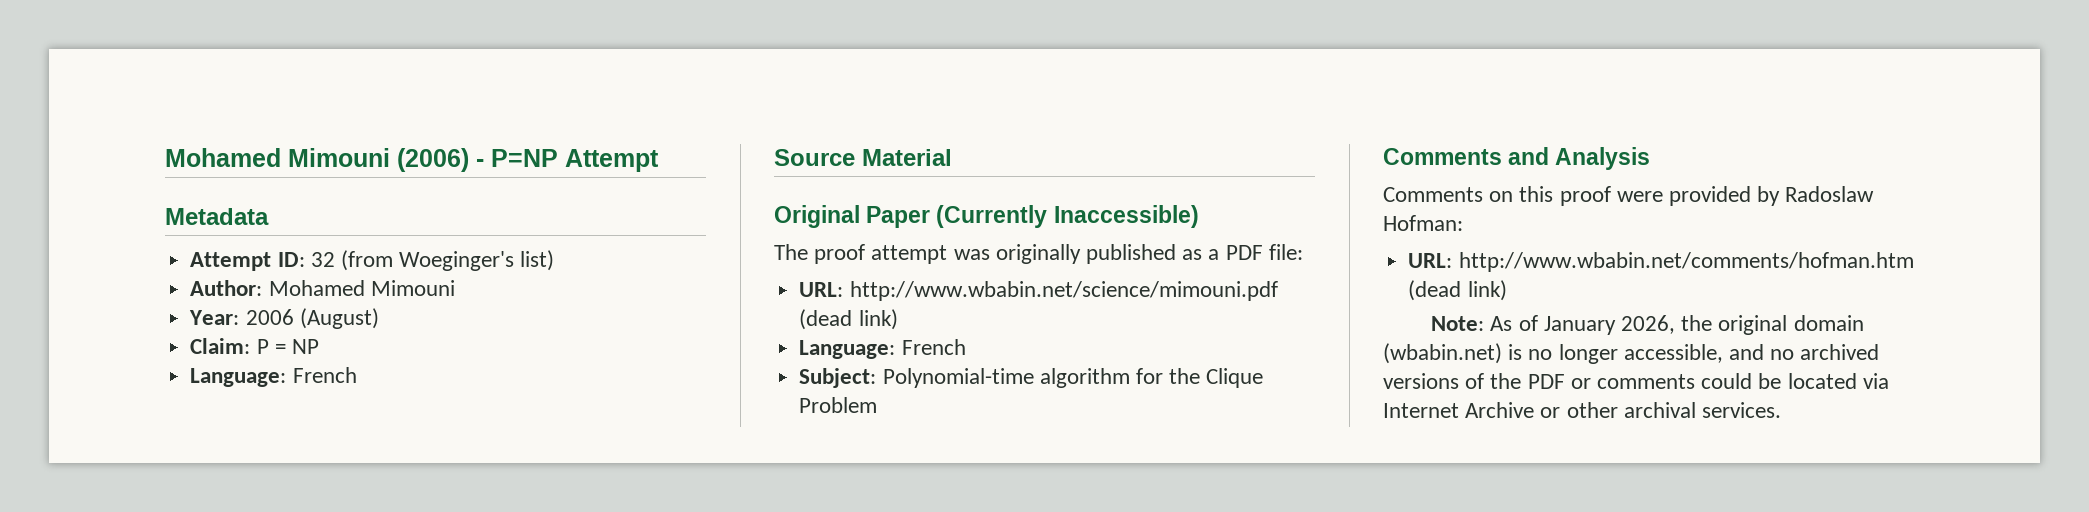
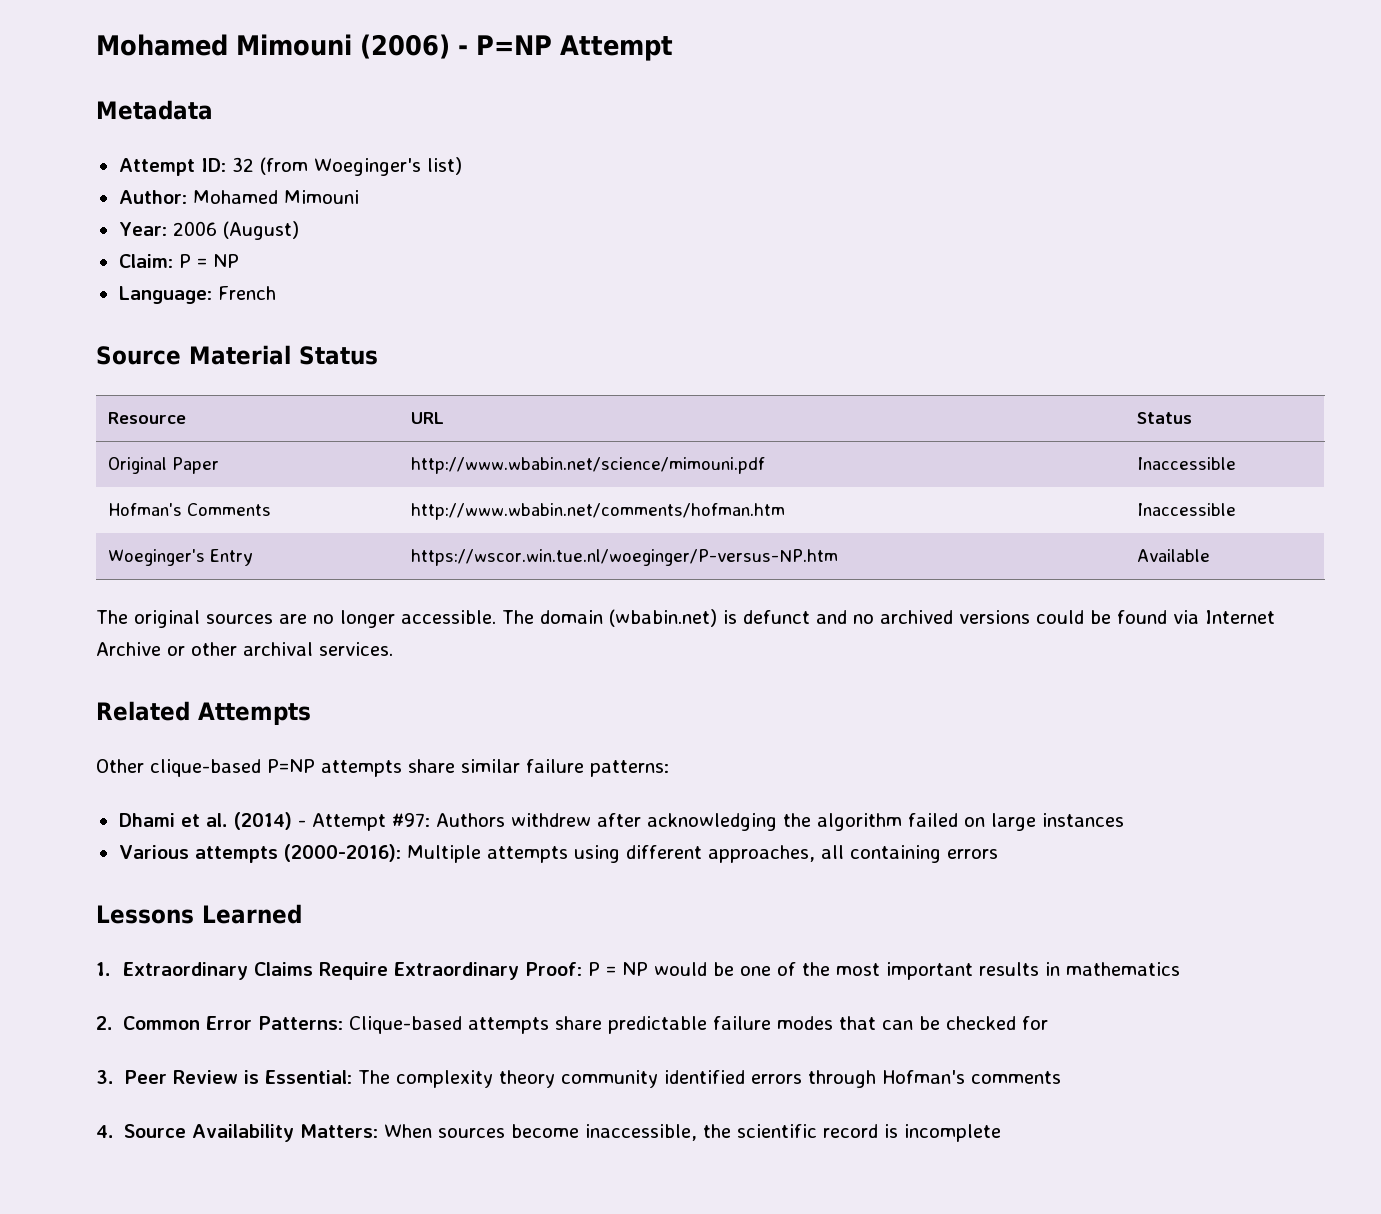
[774,205,1199,228] [774,244,1303,264] [799,281,1278,301] [799,309,898,330] [799,339,966,359] [799,368,1264,388] [799,397,878,413] [1383,147,1651,170] [1383,186,1875,206] [1383,215,1463,231] [1408,252,1914,272] [1408,280,1507,301] [1431,315,1864,335] [1383,343,1880,364] [1383,373,1696,389] // Original Paper (Currently Inaccessible) // The proof attempt was originally published as a PDF file: // URL: http://www.wbabin.net/science/mimouni.pdf (dead link) // Language: French // Subject: Polynomial-time algorithm for the Clique Problem // Comments and Analysis // Comments on this proof were provided by Radoslaw Hofman: // URL: http://www.wbabin.net/comments/hofman.htm (dead link) // Note: As of January 2026, the original domain (wbabin.net) is no longer accessible, and no archived versions of the PDF or comments -> [299,346,378,365] [107,412,186,424] [410,412,444,424] [1136,412,1192,424] [107,457,219,474] [410,457,765,474] [1136,457,1236,470] [107,503,271,516] [410,503,785,520] [1136,503,1236,516] [107,549,253,566] [410,549,838,566] [1136,549,1210,562] [96,609,1030,628] Status // Resource | URL | Status // Original Paper | http://www.wbabin.net/science/mimouni.pdf | Inaccessible // Hofman's Comments | http://www.wbabin.net/comments/hofman.htm | Inaccessible // Woeginger's Entry | https://wscor.win.tue.nl/woeginger/P-versus-NP.htm | Available // The original sources are no longer accessible. The domain (wbabin.net) is defunct and no archived versions
[1787,373,1857,389] located -> [1117,610,1167,624] found
(1782, 410) none -> [96,701,311,725] [96,759,669,777] [118,812,1124,831] [118,844,998,863] [96,904,302,924] [96,962,1181,980] [96,1016,1049,1034] [96,1070,1062,1088] [96,1124,1002,1142] // Related Attempts // Other clique-based P=NP attempts share similar failure patterns: // Dhami et al. (2014) - Attempt #97: Authors withdrew after acknowledging the algorithm failed on large instances // Various attempts (2000-2016): Multiple attempts using different approaches, all containing errors // Lessons Learned // 1. Extraordinary Claims Require Extraordinary Proof: P = NP would be one of the most important results in mathematics // 2. Common Error Patterns: Clique-based attempts share predictable failure modes that can be checked for // 3. Peer Review is Essential: The complexity theory community identified errors through Hofman's comments // 4. Source Availability Matters: When sources become inaccessible, the scientific record is incomplete

